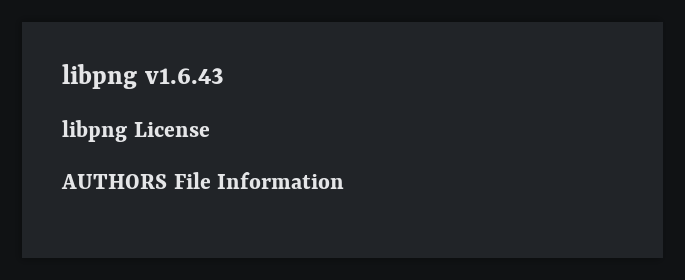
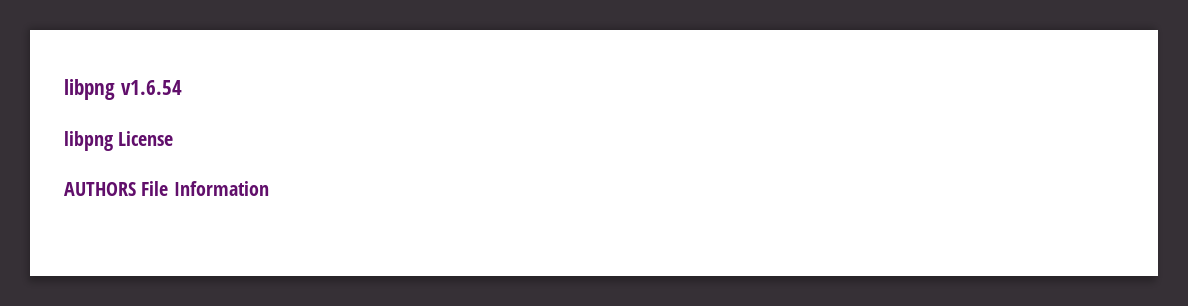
[62,64,224,89] libpng v1.6.43 -> [64,79,182,100] libpng v1.6.54

